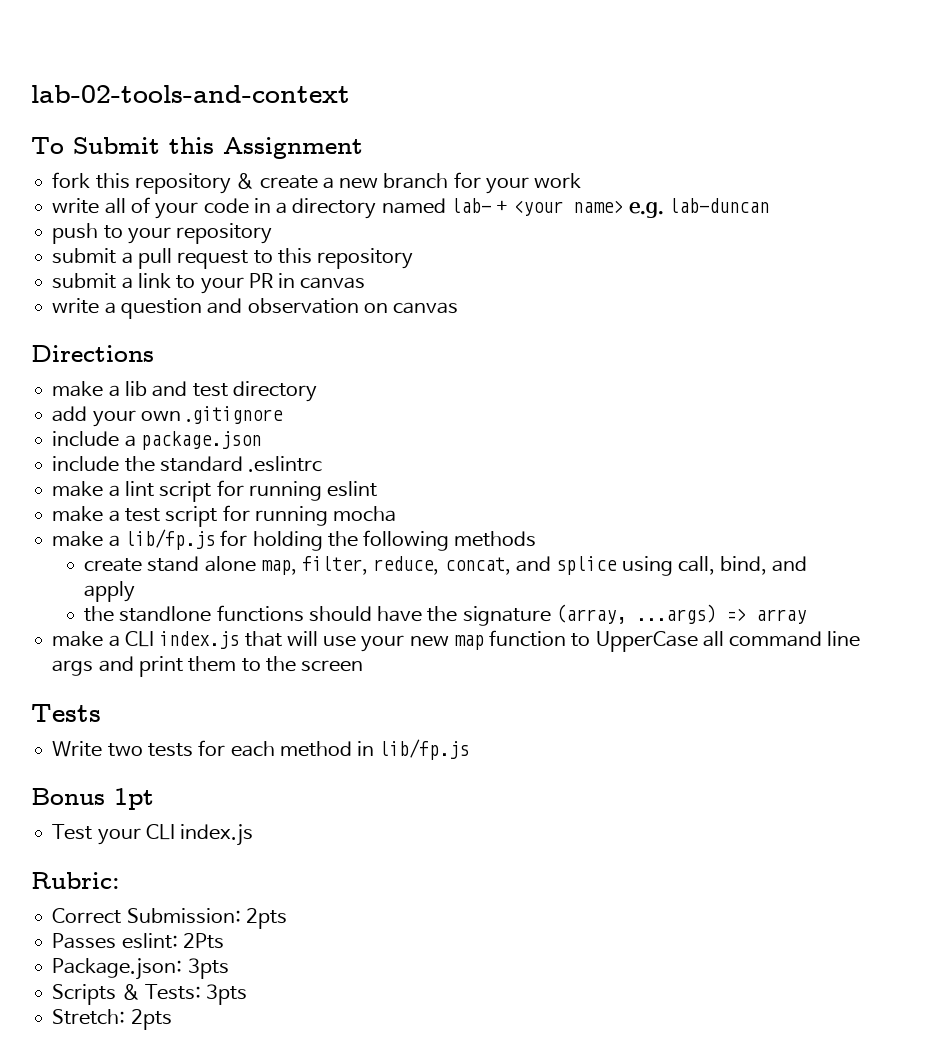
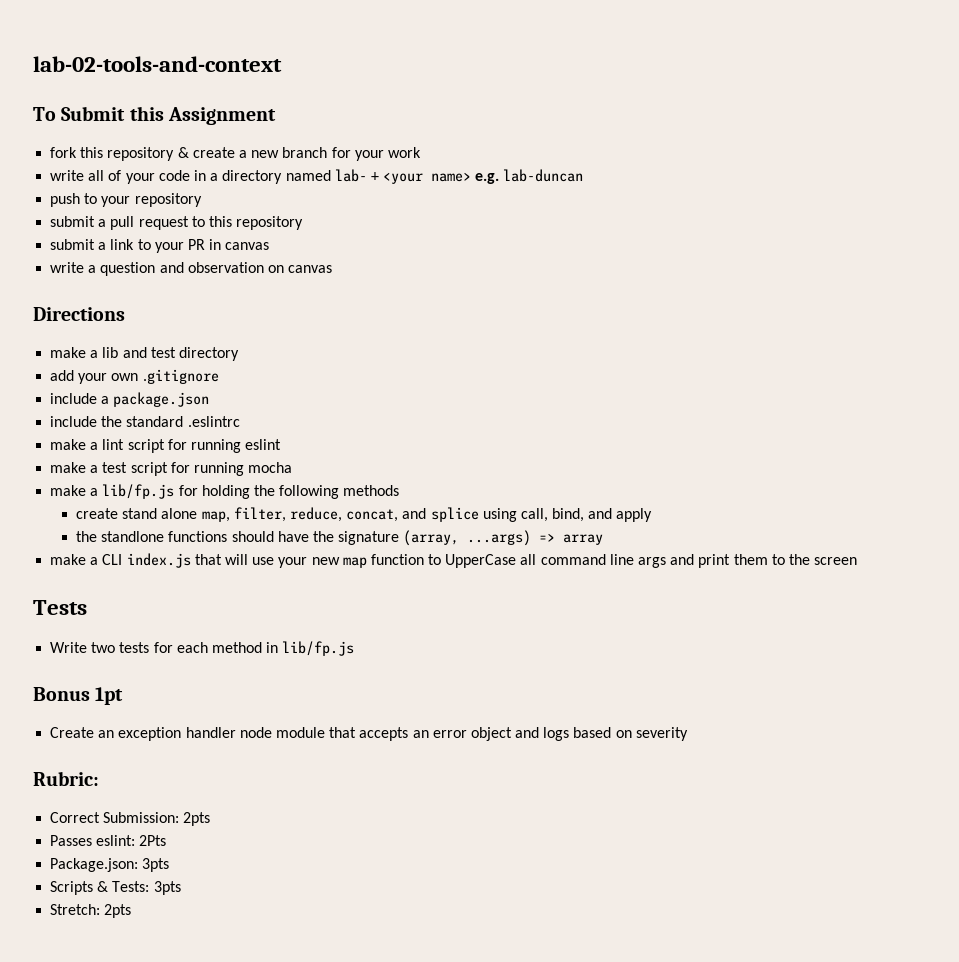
[52,824,254,846] Test your CLI index.js -> [50,727,688,741] Create an exception handler node module that accepts an error object and logs based on severity

